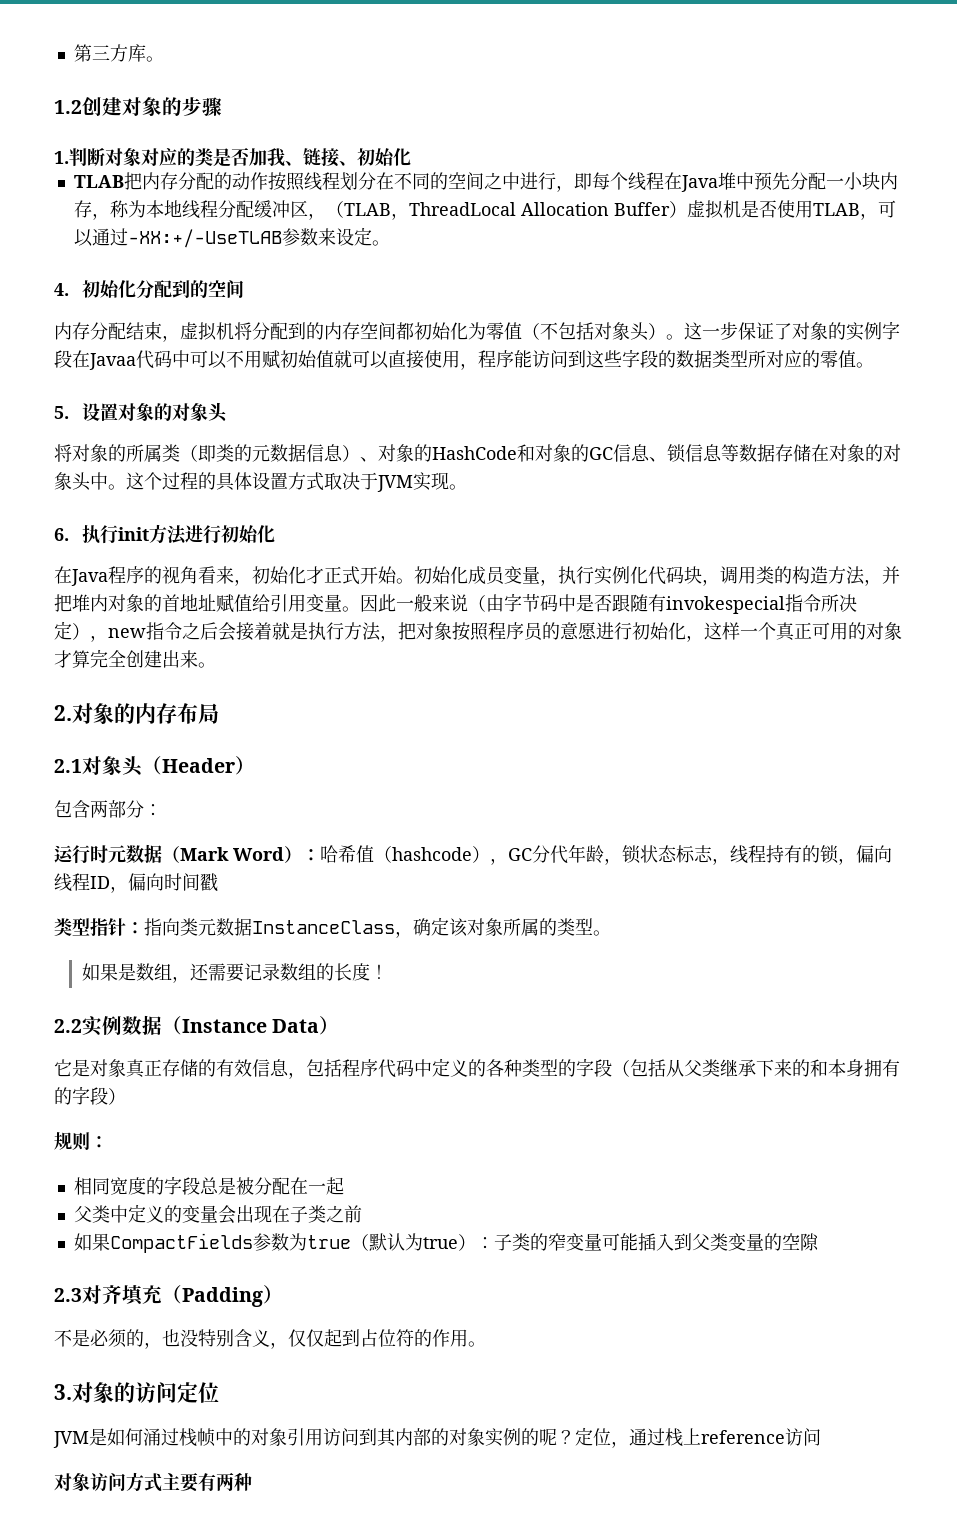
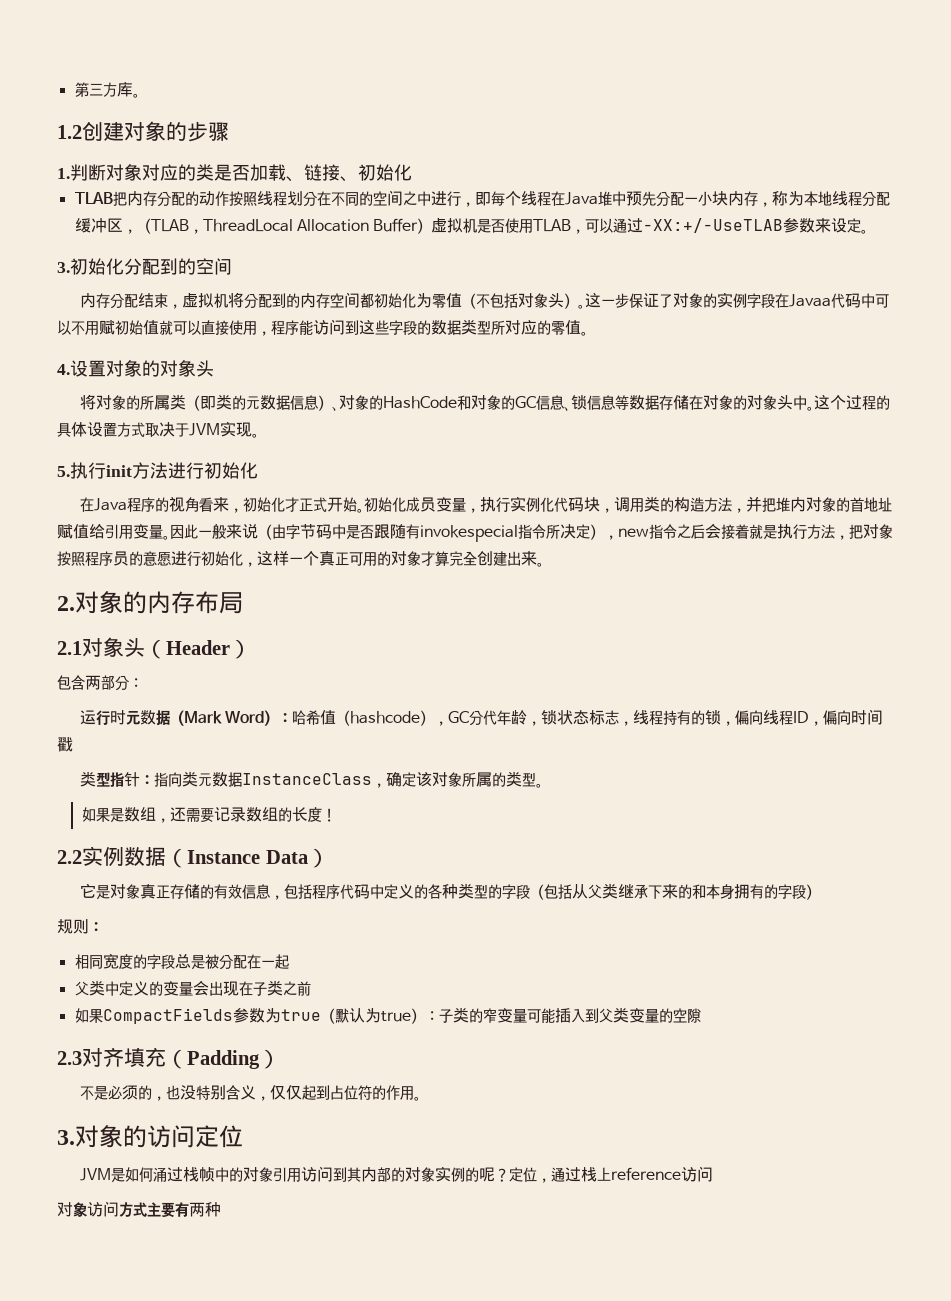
[267,148,285,167] 我 -> [268,164,286,181] 载
[54,283,69,296] 4. -> [57,262,70,273] 3.
[54,406,69,419] 5. -> [57,364,70,375] 4.
[54,528,69,541] 6. -> [57,466,70,477] 5.

